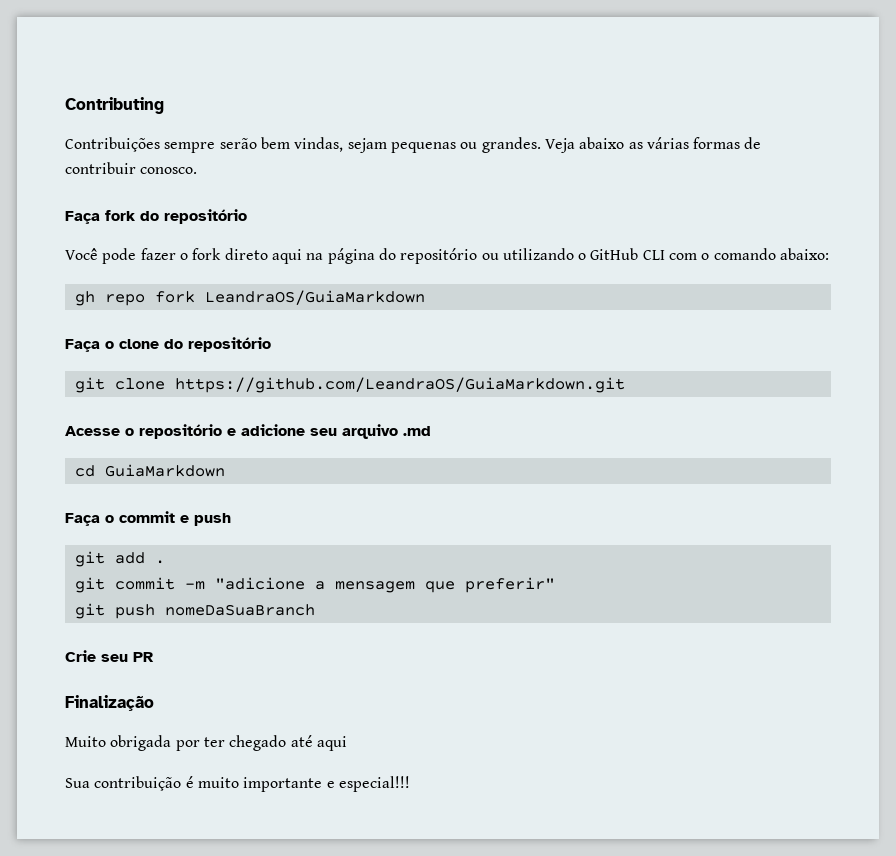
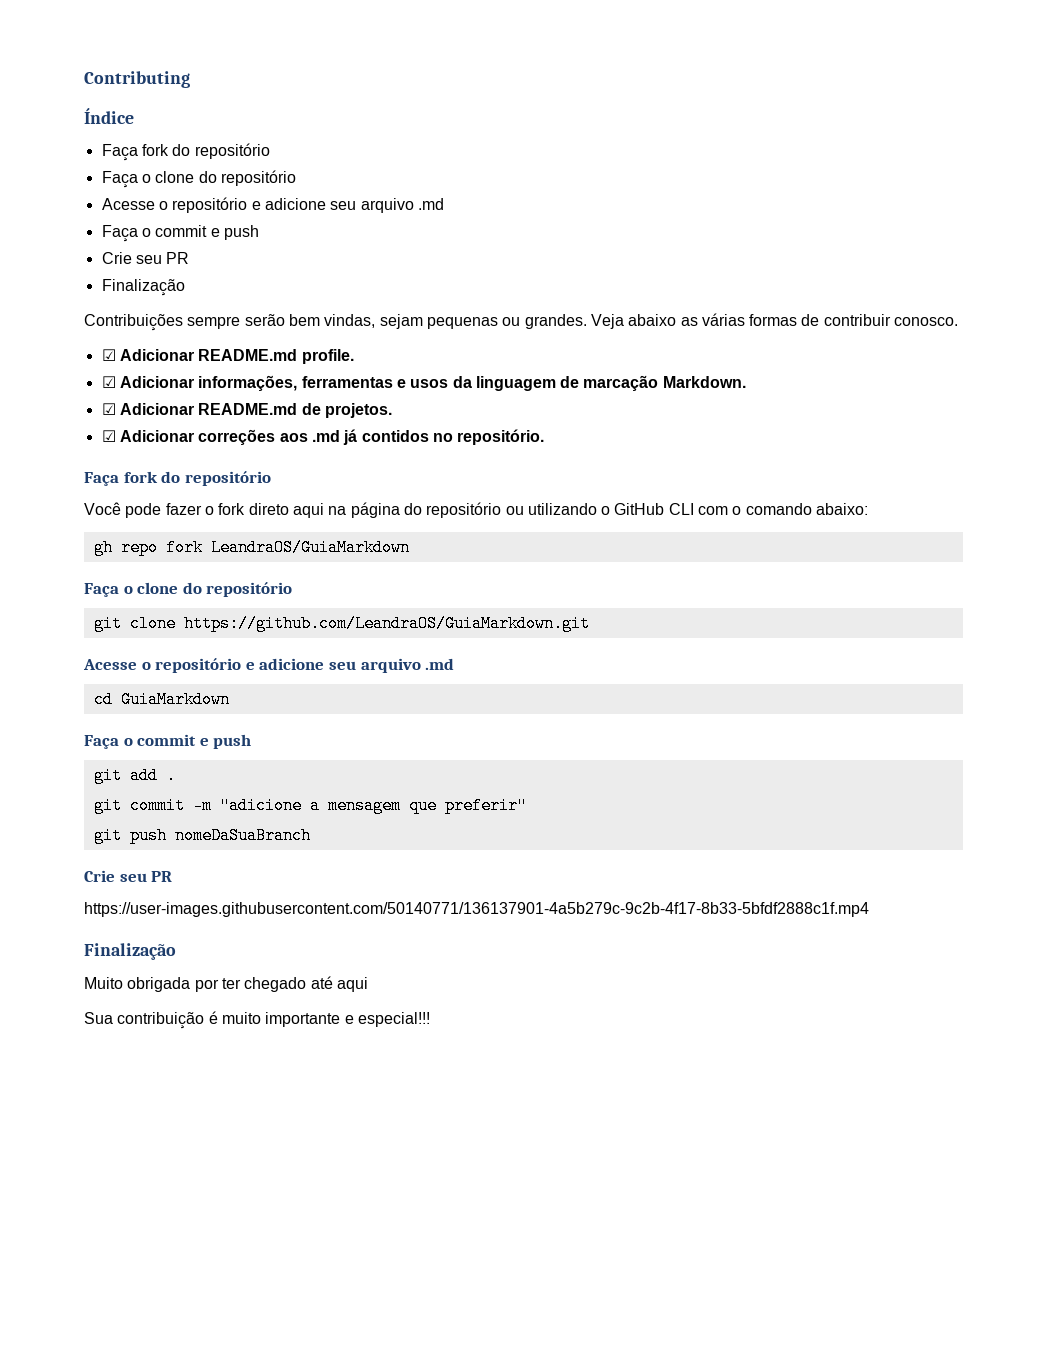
(164, 105) none -> [84,108,134,124] [101,143,270,161] [101,170,296,188] [101,197,444,213] [101,225,259,242] [101,252,190,264] [101,279,185,296] // Índice // Faça fork do repositório // Faça o clone do repositório // Acesse o repositório e adicione seu arquivo .md // Faça o commit e push // Crie seu PR // Finalização
(198, 170) none -> [101,349,354,364] [101,375,746,391] [101,403,392,418] [101,429,545,445] // ☑ Adicionar README.md profile. // ☑ Adicionar informações, ferramentas e usos da linguagem de marcação Markdown. // ☑ Adicionar README.md de projetos. // ☑ Adicionar correções aos .md já contidos no repositório.
(154, 657) none -> [84,902,869,917] // https://user-images.githubusercontent.com/50140771/136137901-4a5b279c-9c2b-4f17-8b33-5bfdf2888c1f.mp4

